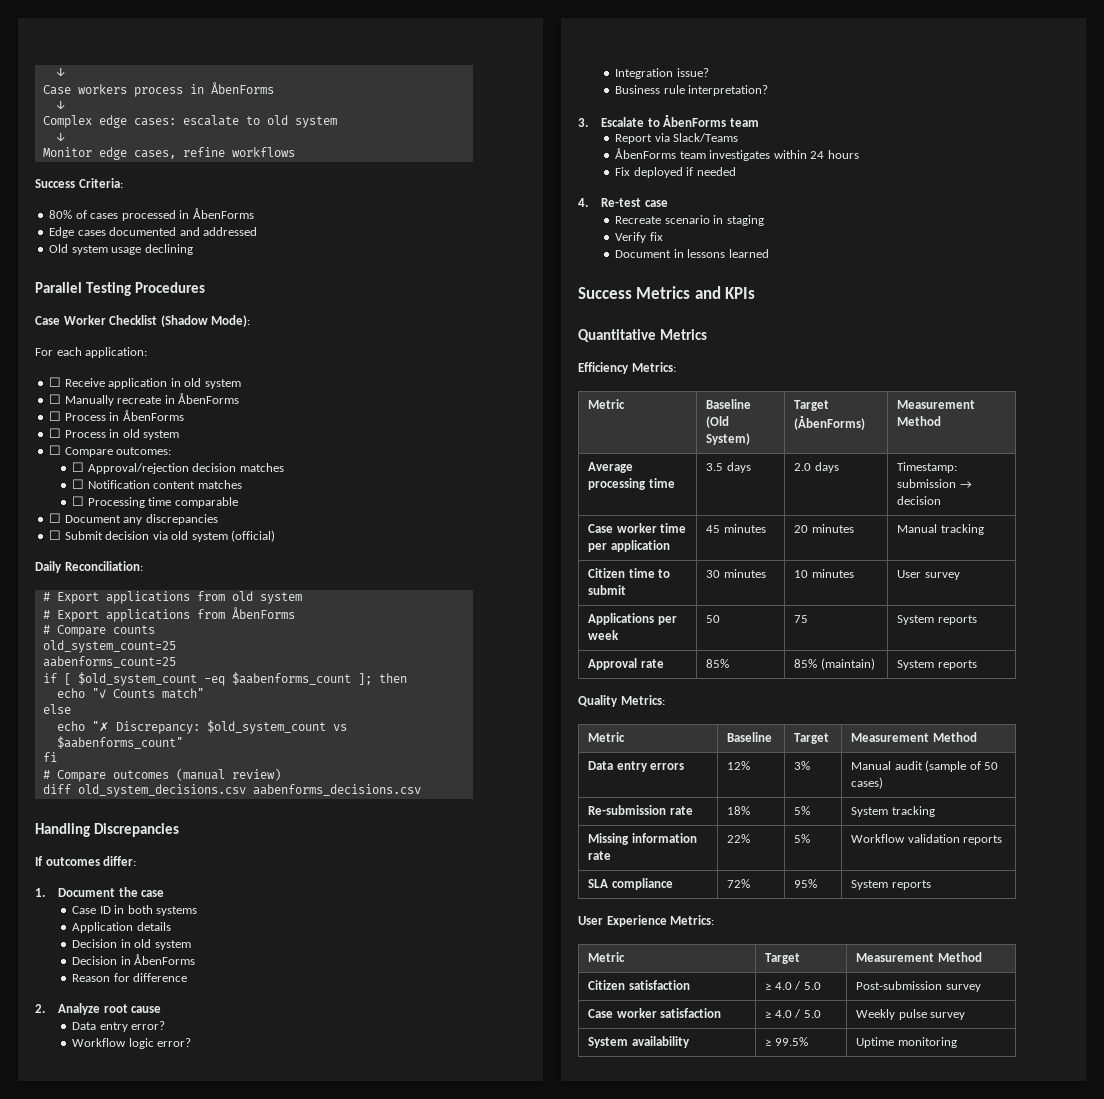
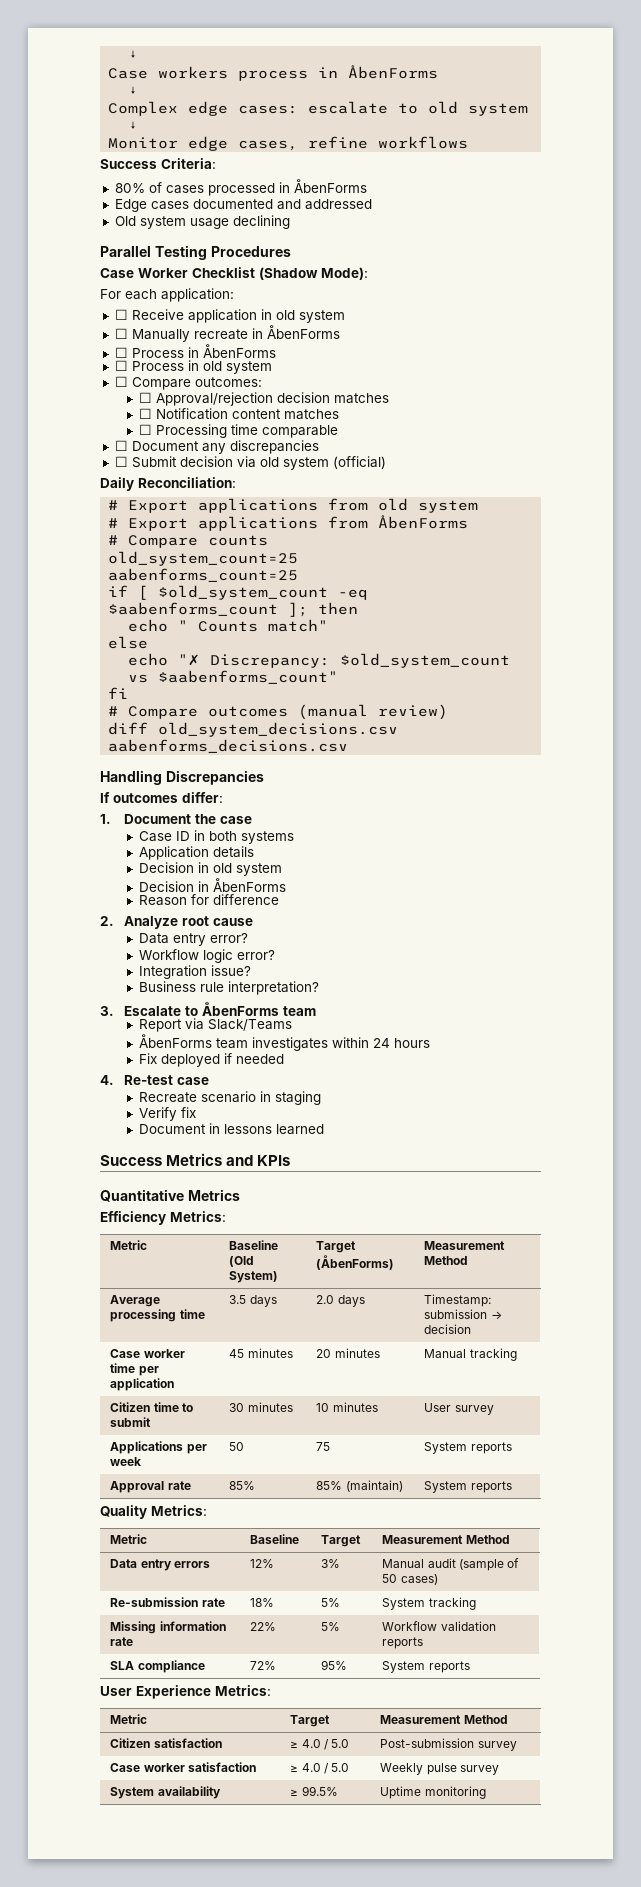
[91,688,106,698] "✓ -> [178,620,189,631] "

